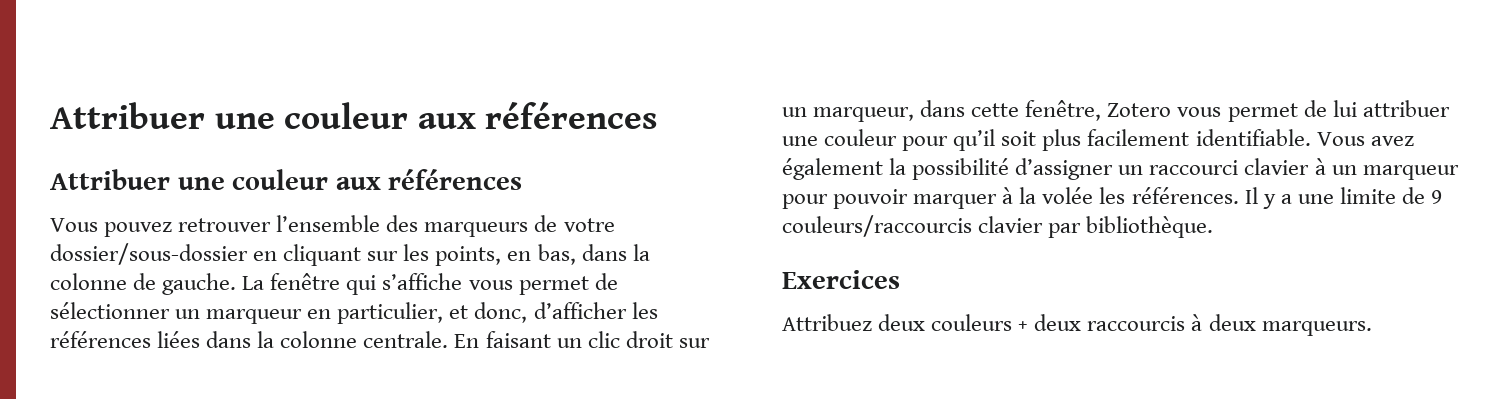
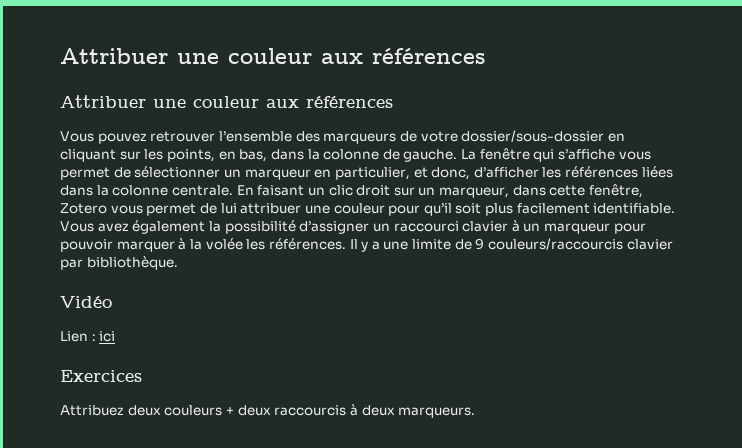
(1214, 227) none -> [60,296,112,308] [60,331,116,342] // Vidéo // Lien : ici

